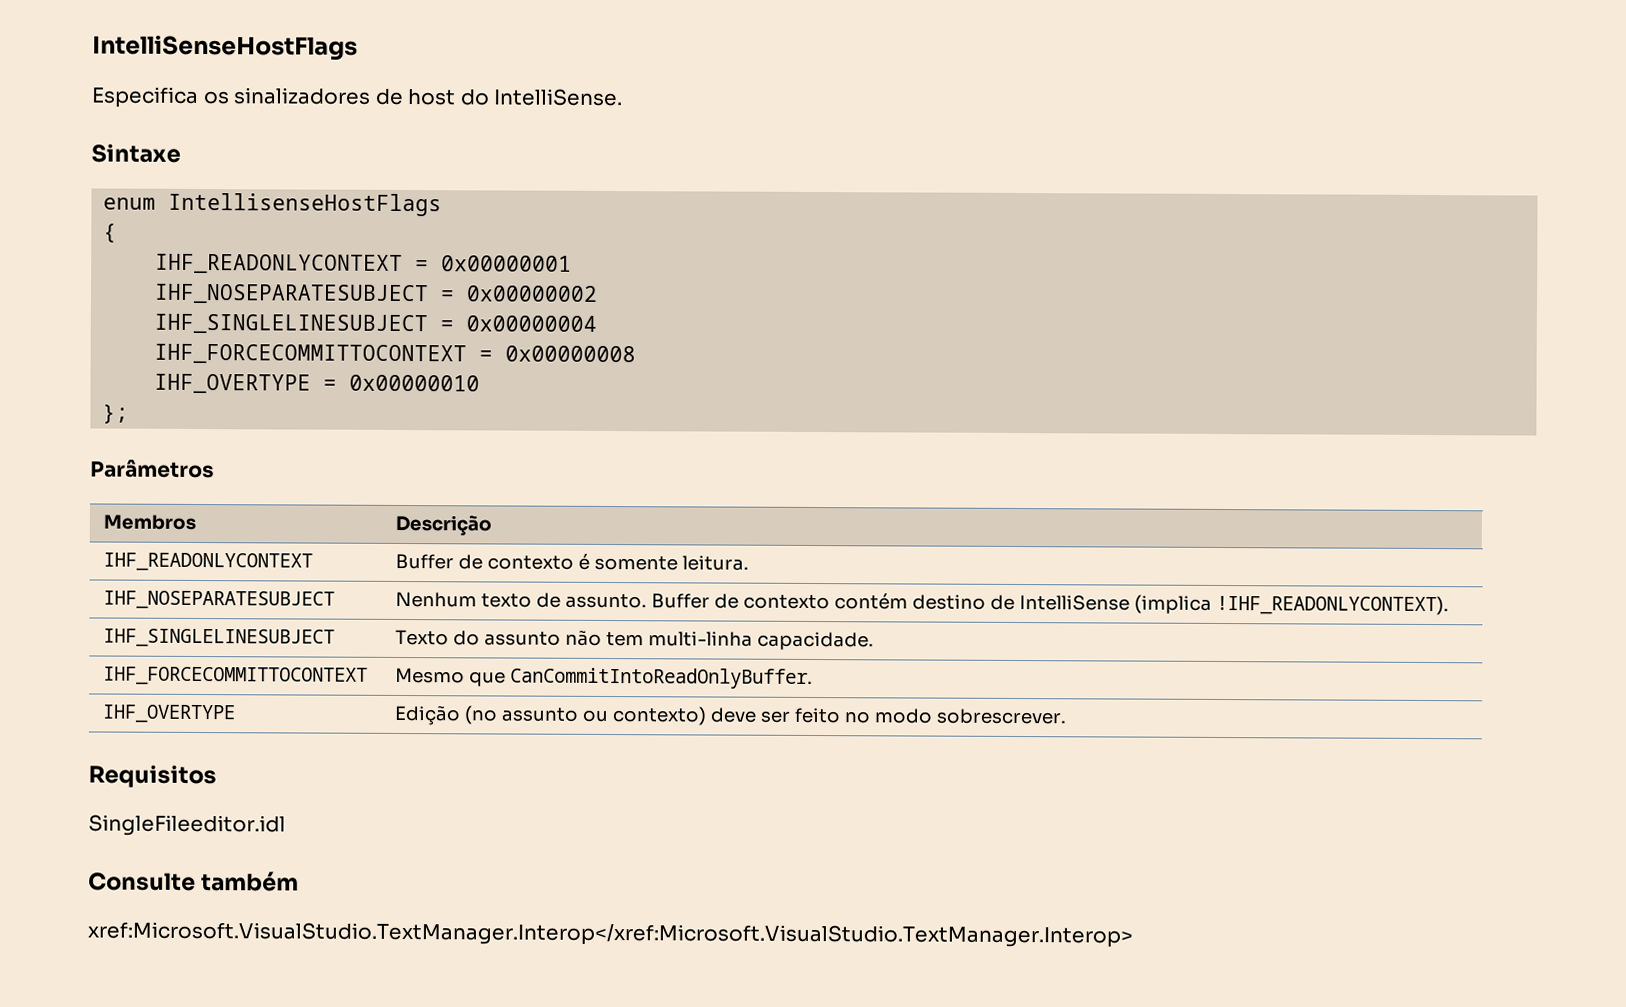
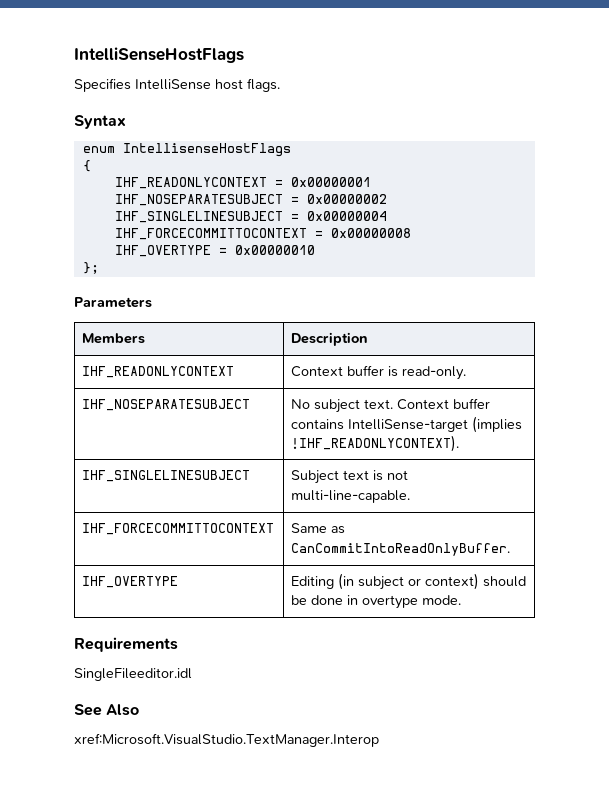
[91,86,624,108] [91,143,181,163] Especifica os sinalizadores de host do IntelliSense. // Sintaxe -> [74,78,280,92] [74,115,126,129] Specifies IntelliSense host flags. // Syntax
[90,459,214,479] [102,514,196,530] [394,514,492,536] [102,552,313,572] [394,553,749,571] [102,590,335,610] [394,591,1449,616] [102,628,335,648] [394,629,874,651] Parâmetros // Membros | Descrição // IHF_READONLYCONTEXT | Buffer de contexto é somente leitura. // IHF_NOSEPARATESUBJECT | Nenhum texto de assunto. Buffer de contexto contém destino de IntelliSense (implica !IHF_READONLYCONTEXT). // IHF_SINGLELINESUBJECT | Texto do assunto não tem multi-linha capacidade. -> [74,297,152,308] [82,333,146,344] [291,332,369,346] [82,366,235,378] [291,365,467,380] [82,399,251,411] [291,398,491,413] [291,416,523,433] [291,435,460,452] [82,470,251,482] [291,470,409,484] [291,490,411,503] Parameters // Members | Description // IHF_READONLYCONTEXT | Context buffer is read-only. // IHF_NOSEPARATESUBJECT | No subject text. Context buffer contains IntelliSense-target (implies !IHF_READONLYCONTEXT). // IHF_SINGLELINESUBJECT | Subject text is not multi-line-capable.
[394,667,506,687] Mesmo que -> [291,523,346,534] Same as
[393,704,1066,726] [88,764,217,789] [88,814,286,837] [88,871,300,892] [87,921,1133,948] Edição (no assunto ou contexto) deve ser feito no modo sobrescrever. // Requisitos // SingleFileeditor.idl // Consulte também // xref:Microsoft.VisualStudio.TextManager.Interop</xref:Microsoft.VisualStudio.TextManager.Interop> -> [291,573,527,590] [291,595,462,609] [74,637,178,652] [74,668,192,681] [74,704,140,716] [74,733,379,747] Editing (in subject or context) should be done in overtype mode. // Requirements // SingleFileeditor.idl // See Also // xref:Microsoft.VisualStudio.TextManager.Interop

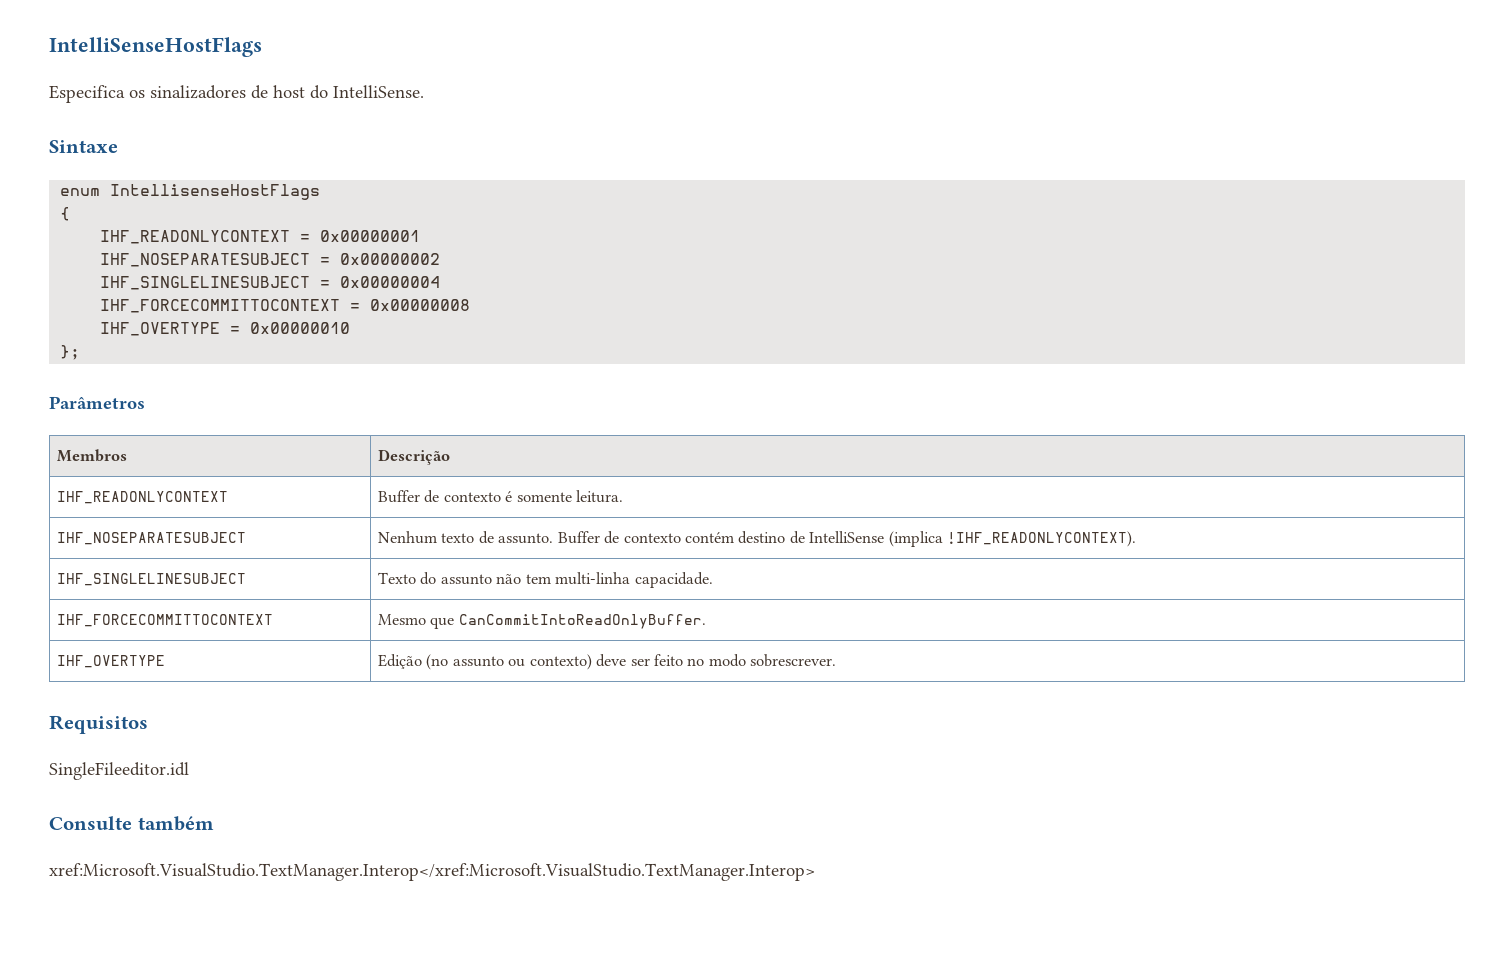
[74,78,280,92] [74,115,126,129] Specifies IntelliSense host flags. // Syntax -> [49,85,424,103] [49,140,118,153] Especifica os sinalizadores de host do IntelliSense. // Sintaxe
[74,297,152,308] [82,333,146,344] [291,332,369,346] [82,366,235,378] [291,365,467,380] [82,399,251,411] [291,398,491,413] [291,416,523,433] [291,435,460,452] [82,470,251,482] [291,470,409,484] [291,490,411,503] Parameters // Members | Description // IHF_READONLYCONTEXT | Context buffer is read-only. // IHF_NOSEPARATESUBJECT | No subject text. Context buffer contains IntelliSense-target (implies !IHF_READONLYCONTEXT). // IHF_SINGLELINESUBJECT | Subject text is not multi-line-capable. -> [49,396,145,409] [56,449,127,462] [377,449,450,465] [56,491,228,504] [377,490,624,503] [56,532,246,545] [377,531,1137,547] [56,573,246,586] [377,572,713,588] Parâmetros // Membros | Descrição // IHF_READONLYCONTEXT | Buffer de contexto é somente leitura. // IHF_NOSEPARATESUBJECT | Nenhum texto de assunto. Buffer de contexto contém destino de IntelliSense (implica !IHF_READONLYCONTEXT). // IHF_SINGLELINESUBJECT | Texto do assunto não tem multi-linha capacidade.
[291,523,346,534] Same as -> [377,614,455,629] Mesmo que
[291,573,527,590] [291,595,462,609] [74,637,178,652] [74,668,192,681] [74,704,140,716] [74,733,379,747] Editing (in subject or context) should be done in overtype mode. // Requirements // SingleFileeditor.idl // See Also // xref:Microsoft.VisualStudio.TextManager.Interop -> [377,654,837,670] [49,715,148,734] [49,762,189,780] [49,816,214,831] [49,863,815,881] Edição (no assunto ou contexto) deve ser feito no modo sobrescrever. // Requisitos // SingleFileeditor.idl // Consulte também // xref:Microsoft.VisualStudio.TextManager.Interop</xref:Microsoft.VisualStudio.TextManager.Interop>

